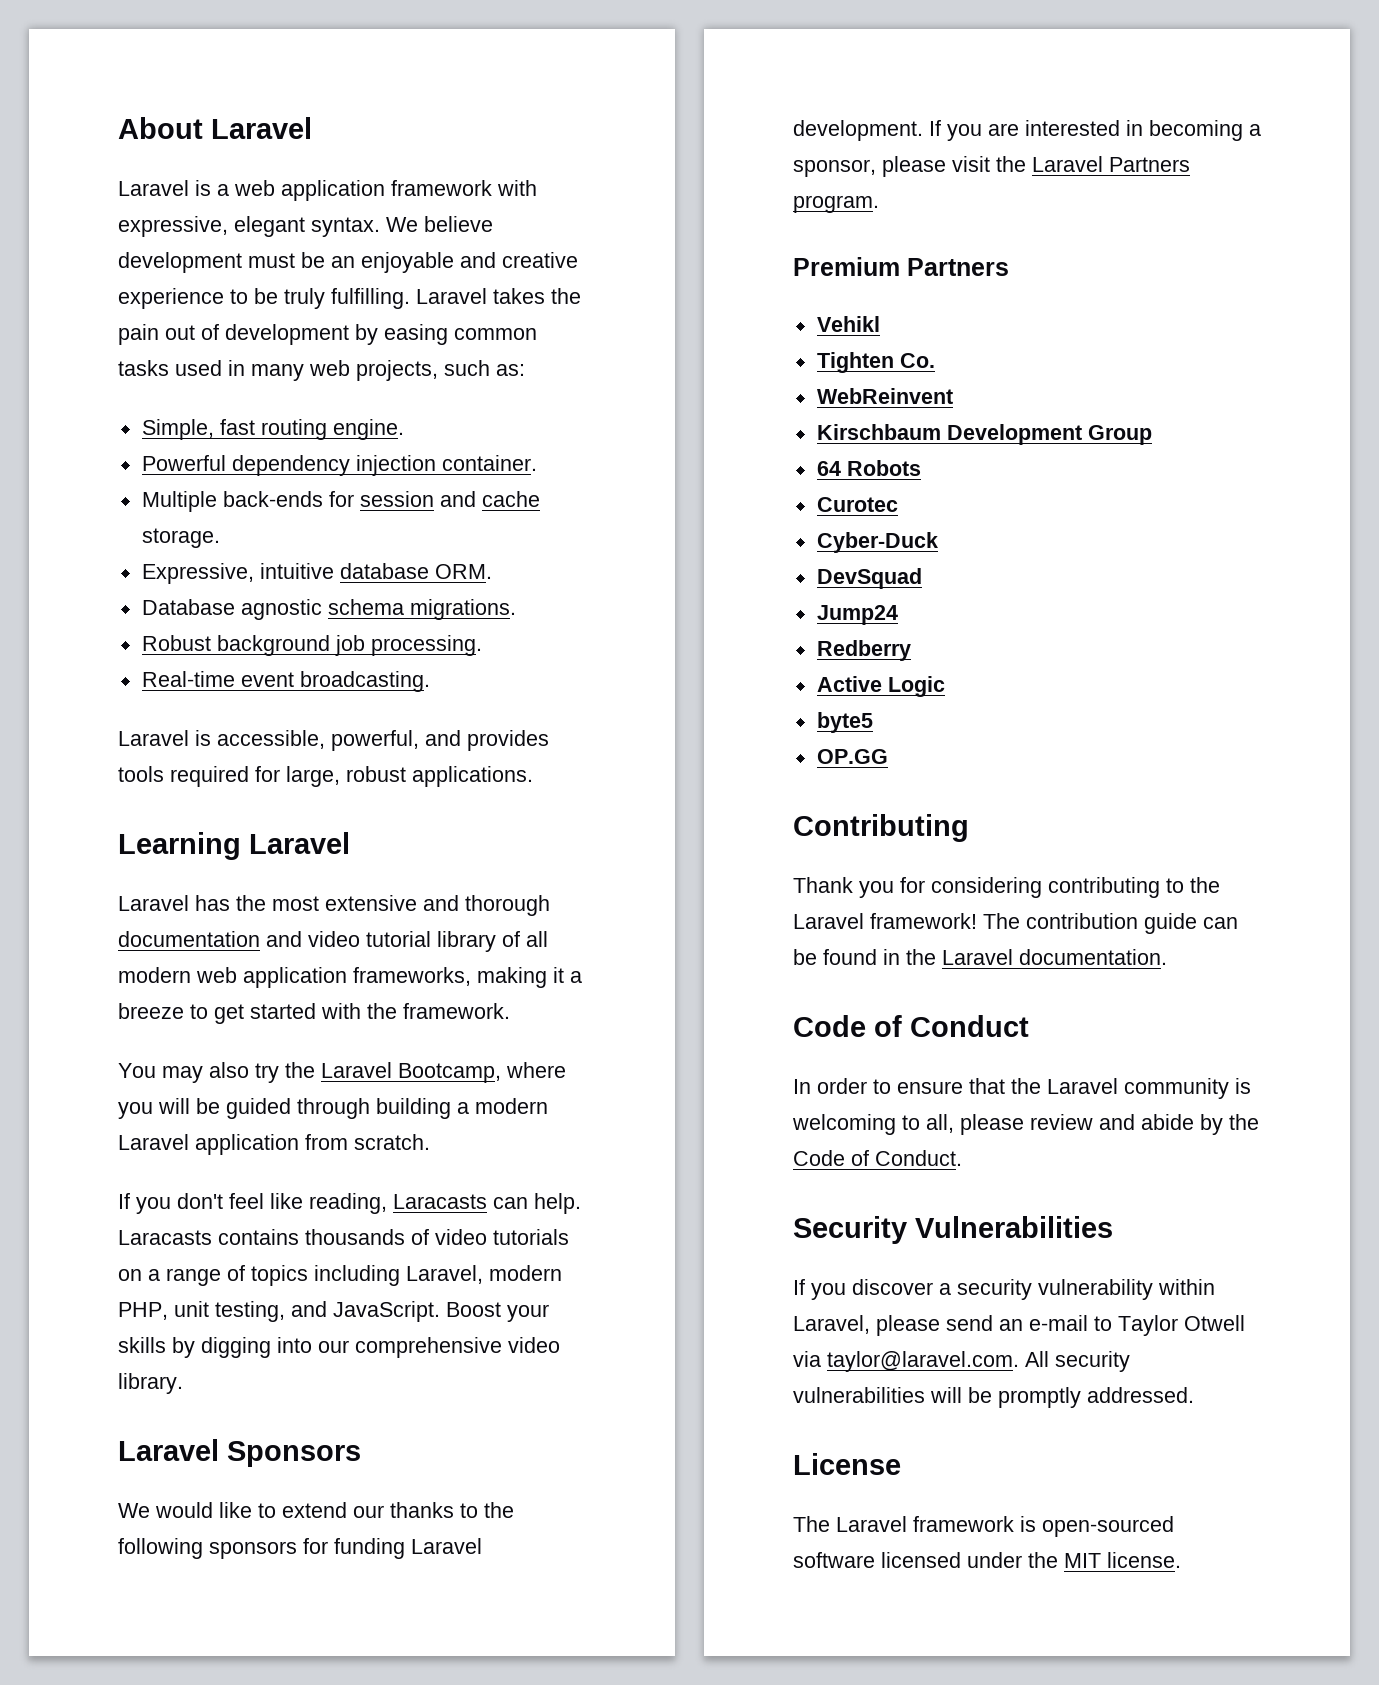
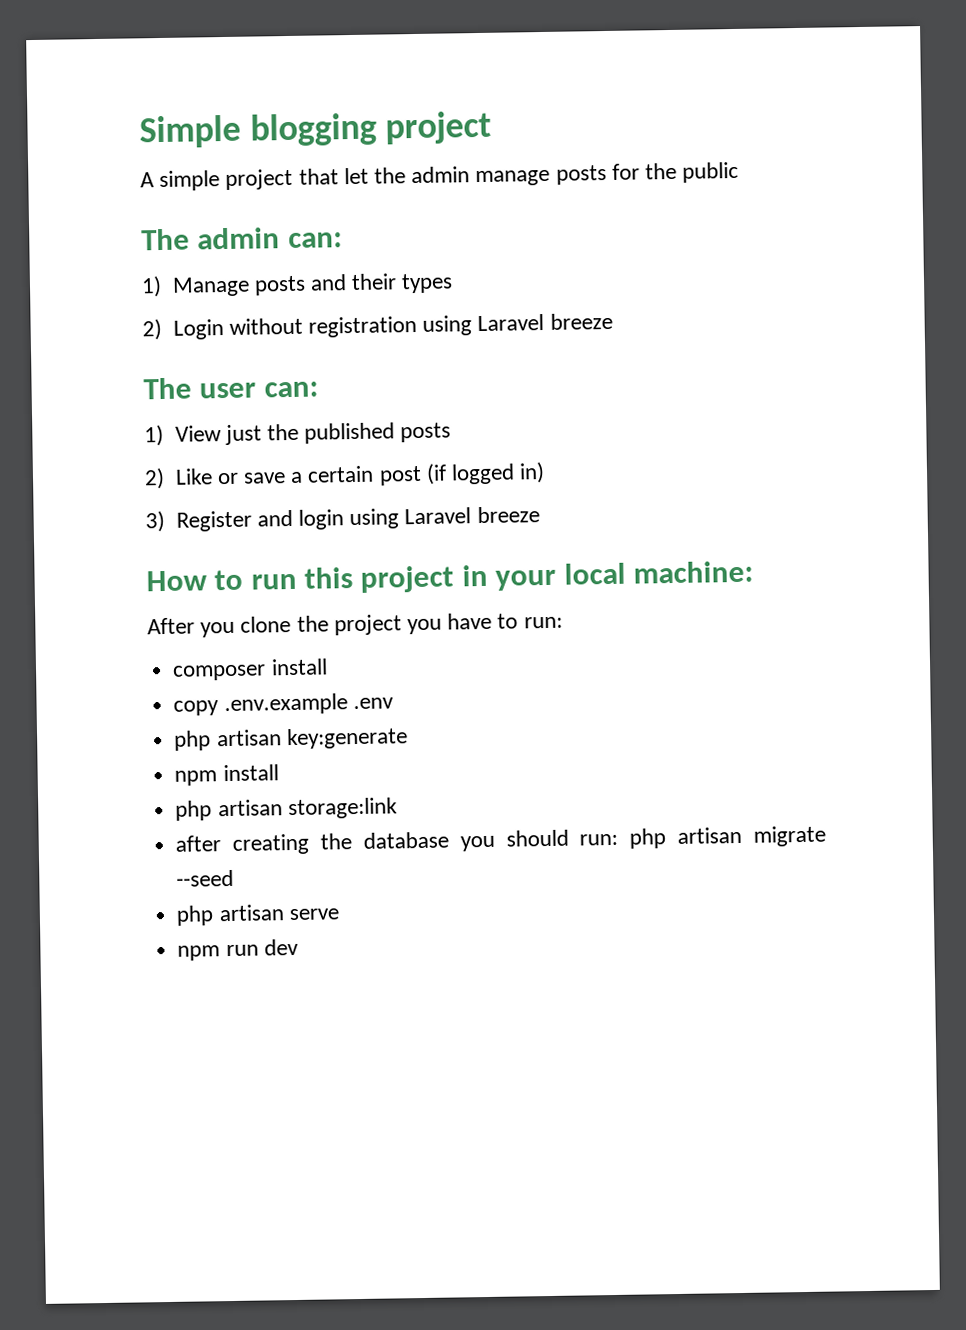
[118,117,312,139] [118,180,537,201] [118,216,493,237] [118,252,578,273] [118,288,581,309] [118,324,537,345] [118,360,525,381] [141,419,404,440] [141,455,537,476] [141,491,540,512] [141,528,220,548] [141,563,492,584] [141,599,516,620] [141,635,482,656] [141,671,430,692] [118,730,549,751] [118,766,533,787] [118,832,350,860] [118,895,550,916] [118,931,548,952] [118,967,582,988] [118,1003,510,1024] [118,1062,566,1083] [118,1098,548,1119] [118,1134,430,1155] [118,1193,581,1214] [118,1229,569,1245] [118,1265,562,1286] [118,1301,549,1322] [118,1337,560,1358] [118,1373,183,1394] [118,1439,361,1467] [118,1502,514,1518] [118,1538,482,1559] [793,120,1261,141] [793,156,1190,177] [793,195,879,213] [793,257,1009,276] [816,316,880,332] [816,352,935,373] [816,388,953,404] [816,424,1152,445] [816,460,921,476] [816,497,898,512] [816,532,938,553] [816,568,922,589] [816,605,898,625] [816,640,911,661] [816,676,945,697] [816,712,873,733] [816,749,888,764] [793,814,969,842] [793,877,1220,898] [793,913,1238,934] [793,949,1167,965] [793,1015,1029,1037] [793,1078,1251,1099] [792,1114,1259,1135] [793,1150,962,1166] [793,1216,1113,1244] [793,1279,1215,1300] [793,1315,1245,1336] [793,1351,1130,1372] [793,1387,1194,1408] [793,1453,901,1475] [793,1516,1174,1537] [793,1552,1181,1568] About Laravel // Laravel is a web application framework with expressive, elegant syntax. We believe development must be an enjoyable and creative experience to be truly fulfilling. Laravel takes the pain out of development by easing common tasks used in many web projects, such as: // Simple, fast routing engine. // Powerful dependency injection container. // Multiple back-ends for session and cache storage. // Expressive, intuitive database ORM. // Database agnostic schema migrations. // Robust background job processing. // Real-time event broadcasting. // Laravel is accessible, powerful, and provides tools required for large, robust applications. // Learning Laravel // Laravel has the most extensive and thorough documentation and video tutorial library of all modern web application frameworks, making it a breeze to get started with the framework. // You may also try the Laravel Bootcamp, where you will be guided through building a modern Laravel application from scratch. // If you don't feel like reading, Laracasts can help. Laracasts contains thousands of video tutorials on a range of topics including Laravel, modern PHP, unit testing, and JavaScript. Boost your skills by digging into our comprehensive video library. // Laravel Sponsors // We would like to extend our thanks to the following sponsors for funding Laravel development. If you are interested in becoming a sponsor, please visit the Laravel Partners program. // Premium Partners // Vehikl // Tighten Co. // WebReinvent // Kirschbaum Development Group // 64 Robots // Curotec // Cyber-Duck // DevSquad // Jump24 // Redberry // Active Logic // byte5 // OP.GG // Contributing // Thank you for considering contributing to the Laravel framework! The contribution guide can be found in the Laravel documentation. // Code of Conduct // In order to ensure that the Laravel community is welcoming to all, please review and abide by the Code of Conduct. // Security Vulnerabilities // If you discover a security vulnerability within Laravel, please send an e-mail to Taylor Otwell via taylor@laravel.com. All security vulnerabilities will be promptly addressed. // License // The Laravel framework is open-sourced software licensed under the MIT license. -> [139,110,492,149] [140,161,740,192] [141,227,343,251] [141,273,454,298] [142,312,613,341] [143,377,319,400] [144,422,452,447] [144,462,546,490] [145,506,540,533] [146,560,754,593] [147,612,563,638] [172,658,328,681] [173,693,394,716] [173,727,408,751] [174,764,279,786] [175,797,398,821] [175,825,826,855] [176,869,235,887] [176,904,339,926] [177,938,299,961] Simple blogging project // A simple project that let the admin manage posts for the public // The admin can: // 1) Manage posts and their types // 2) Login without registration using Laravel breeze // The user can: // 1) View just the published posts // 2) Like or save a certain post (if logged in) // 3) Register and login using Laravel breeze // How to run this project in your local machine: // After you clone the project you have to run: // composer install // copy .env.example .env // php artisan key:generate // npm install // php artisan storage:link // after creating the database you should run: php artisan migrate --seed // php artisan serve // npm run dev

